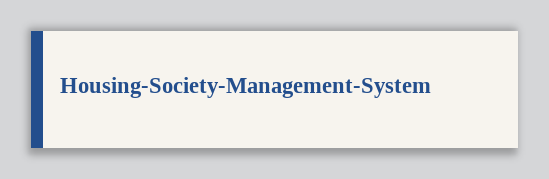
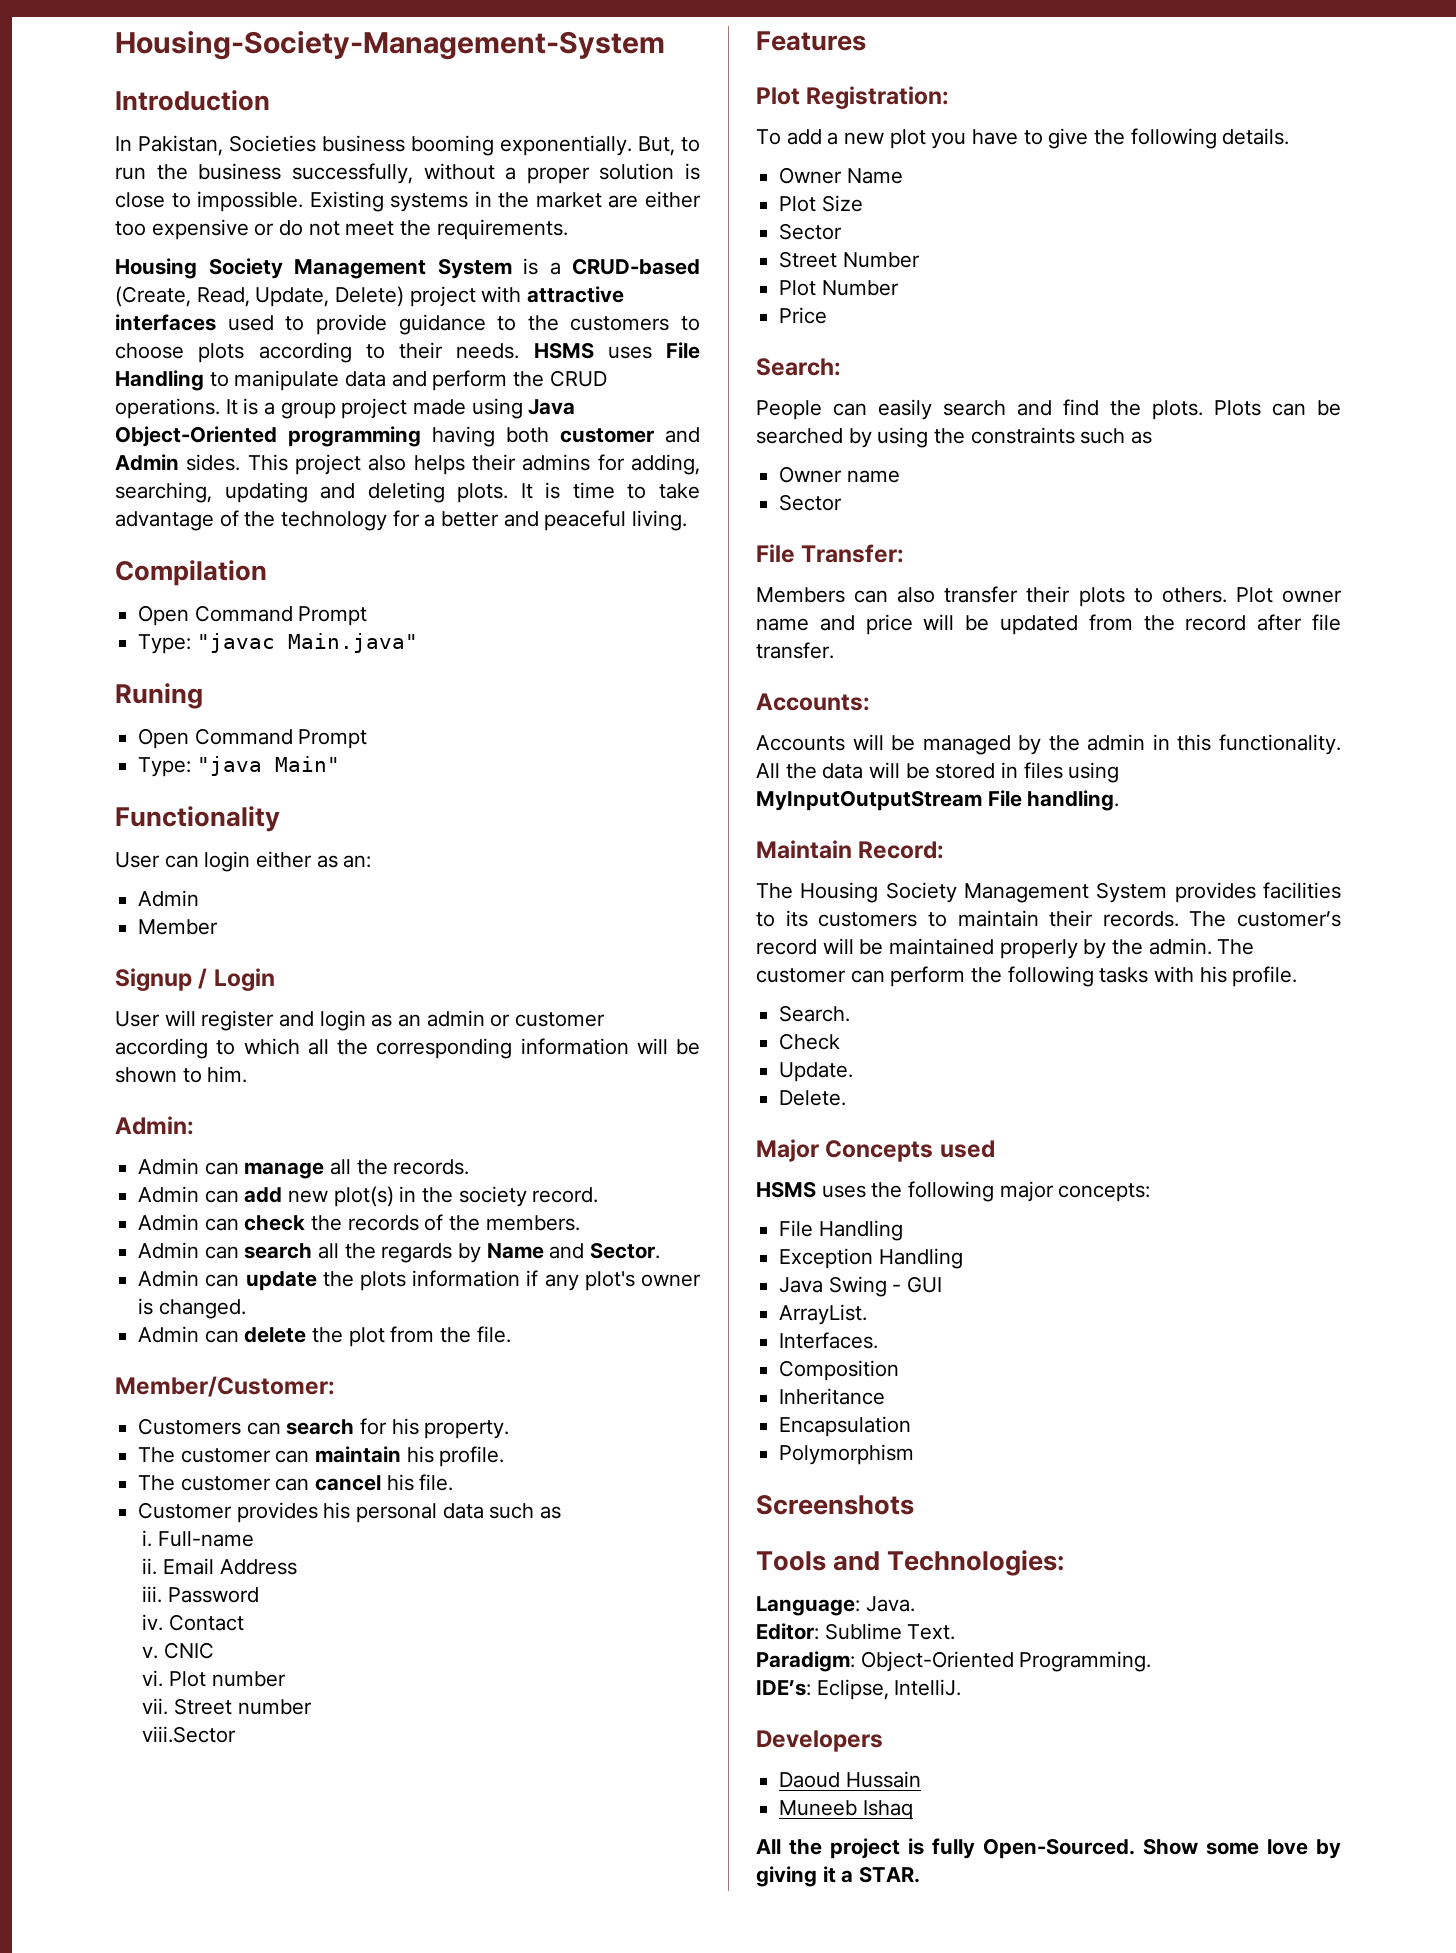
(431, 87) none -> [115,90,270,111] [115,135,700,156] [115,163,700,184] [115,191,701,212] [115,219,568,240] [115,258,700,279] [115,286,625,307] [115,314,700,335] [115,342,700,363] [115,370,607,391] [115,398,576,419] [115,426,700,447] [115,454,700,475] [115,482,700,503] [115,510,688,531] [115,560,267,586] [138,605,368,626] [138,633,418,654] [115,683,203,709] [138,728,368,749] [138,756,340,777] [115,806,280,832] [115,851,372,872] [138,890,200,907] [138,919,219,935] [115,968,275,991] [115,1010,606,1031] [115,1038,700,1059] [115,1066,248,1083] [115,1116,194,1135] [138,1158,470,1179] [138,1186,599,1207] [138,1214,580,1231] [138,1242,661,1263] [138,1270,701,1291] [138,1298,246,1319] [138,1326,511,1347] [115,1376,335,1397] [138,1418,510,1439] [138,1446,505,1467] [138,1474,454,1491] [138,1502,562,1523] [142,1530,254,1547] [142,1558,297,1575] [142,1586,259,1603] [142,1614,244,1631] [142,1642,214,1659] [142,1670,286,1687] [142,1698,312,1715] [142,1726,237,1743] [756,31,866,51] [756,86,950,109] [756,128,1290,149] [779,167,903,184] [779,195,863,212] [779,223,843,240] [779,251,920,268] [779,280,899,296] [779,307,828,324] [756,358,841,376] [756,399,1341,420] [756,427,1153,448] [779,466,900,483] [779,494,843,511] [756,544,905,563] [756,586,1342,607] [756,614,1341,635] [756,642,834,659] [756,693,870,711] [756,734,1341,755] [756,762,1120,783] [756,790,1120,811] [756,840,945,859] [756,882,1341,903] [756,910,1341,927] [756,938,1255,959] [756,966,1298,987] [779,1005,851,1022] [779,1033,841,1050] [779,1062,854,1082] [779,1090,847,1106] [756,1139,995,1162] [756,1181,1151,1202] [779,1220,903,1241] [779,1248,963,1269] [779,1276,943,1297] [779,1304,868,1325] [779,1332,879,1349] [779,1360,900,1381] [779,1388,886,1405] [779,1416,912,1437] [779,1444,915,1465] [756,1495,914,1515] [756,1550,1065,1576] [756,1596,915,1616] [756,1623,956,1640] [756,1651,1152,1672] [756,1679,962,1700] [756,1730,883,1752] [779,1771,921,1788] [779,1800,913,1820] [756,1838,1341,1859] [756,1866,921,1887] // Introduction // In Pakistan, Societies business booming exponentially. But, to run the business successfully, without a proper solution is close to impossible. Existing systems in the market are either too expensive or do not meet the requirements. // Housing Society Management System is a CRUD-based (Create, Read, Update, Delete) project with attractive interfaces used to provide guidance to the customers to choose plots according to their needs. HSMS uses File Handling to manipulate data and perform the CRUD operations. It is a group project made using Java Object-Oriented programming having both customer and Admin sides. This project also helps their admins for adding, searching, updating and deleting plots. It is time to take advantage of the technology for a better and peaceful living. // Compilation // Open Command Prompt // Type: "javac Main.java" // Runing // Open Command Prompt // Type: "java Main" // Functionality // User can login either as an: // Admin // Member // Signup / Login // User will register and login as an admin or customer according to which all the corresponding information will be shown to him. // Admin: // Admin can manage all the records. // Admin can add new plot(s) in the society record. // Admin can check the records of the members. // Admin can search all the regards by Name and Sector. // Admin can update the plots information if any plot's owner is changed. // Admin can delete the plot from the file. // Member/Customer: // Customers can search for his property. // The customer can maintain his profile. // The customer can cancel his file. // Customer provides his personal data such as // i. Full-name // ii. Email Address // iii. Password // iv. Contact // v. CNIC // vi. Plot number // vii. Street number // viii.Sector // Features // Plot Registration: // To add a new plot you have to give the following details. // Owner Name // Plot Size // Sector // Street Number // Plot Number // Price // Search: // People can easily search and find the plots. Plots can be searched by using the constraints such as // Owner name // Sector // File Transfer: // Members can also transfer their plots to others. Plot owner name and price will be updated from the record after file transfer. // Accounts: // Accounts will be managed by the admin in this functionality. All the data will be stored in files using MyInputOutputStream File handling. // Maintain Record: // The Housing Society Management System provides facilities to its customers to maintain their records. The customer’s record will be maintained properly by the admin. The customer can perform the following tasks with his profile. // Search. // Check // Update. // Delete. // Major Concepts used // HSMS uses the following major concepts: // File Handling // Exception Handling // Java Swing - GUI // ArrayList. // Interfaces. // Composition // Inheritance // Encapsulation // Polymorphism // Screenshots // Tools and Technologies: // Language: Java. // Editor: Sublime Text. // Paradigm: Object-Oriented Programming. // IDE’s: Eclipse, IntelliJ. // Developers // Daoud Hussain // Muneeb Ishaq // All the project is fully Open-Sourced. Show some love by giving it a STAR.

